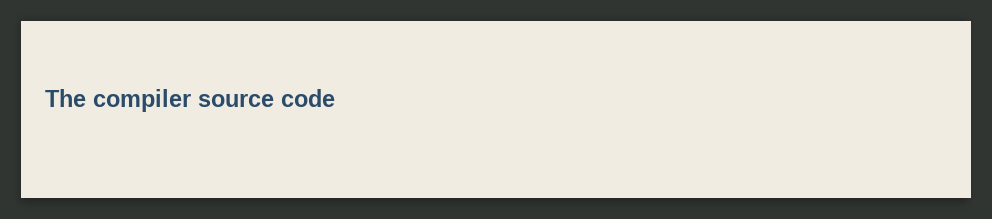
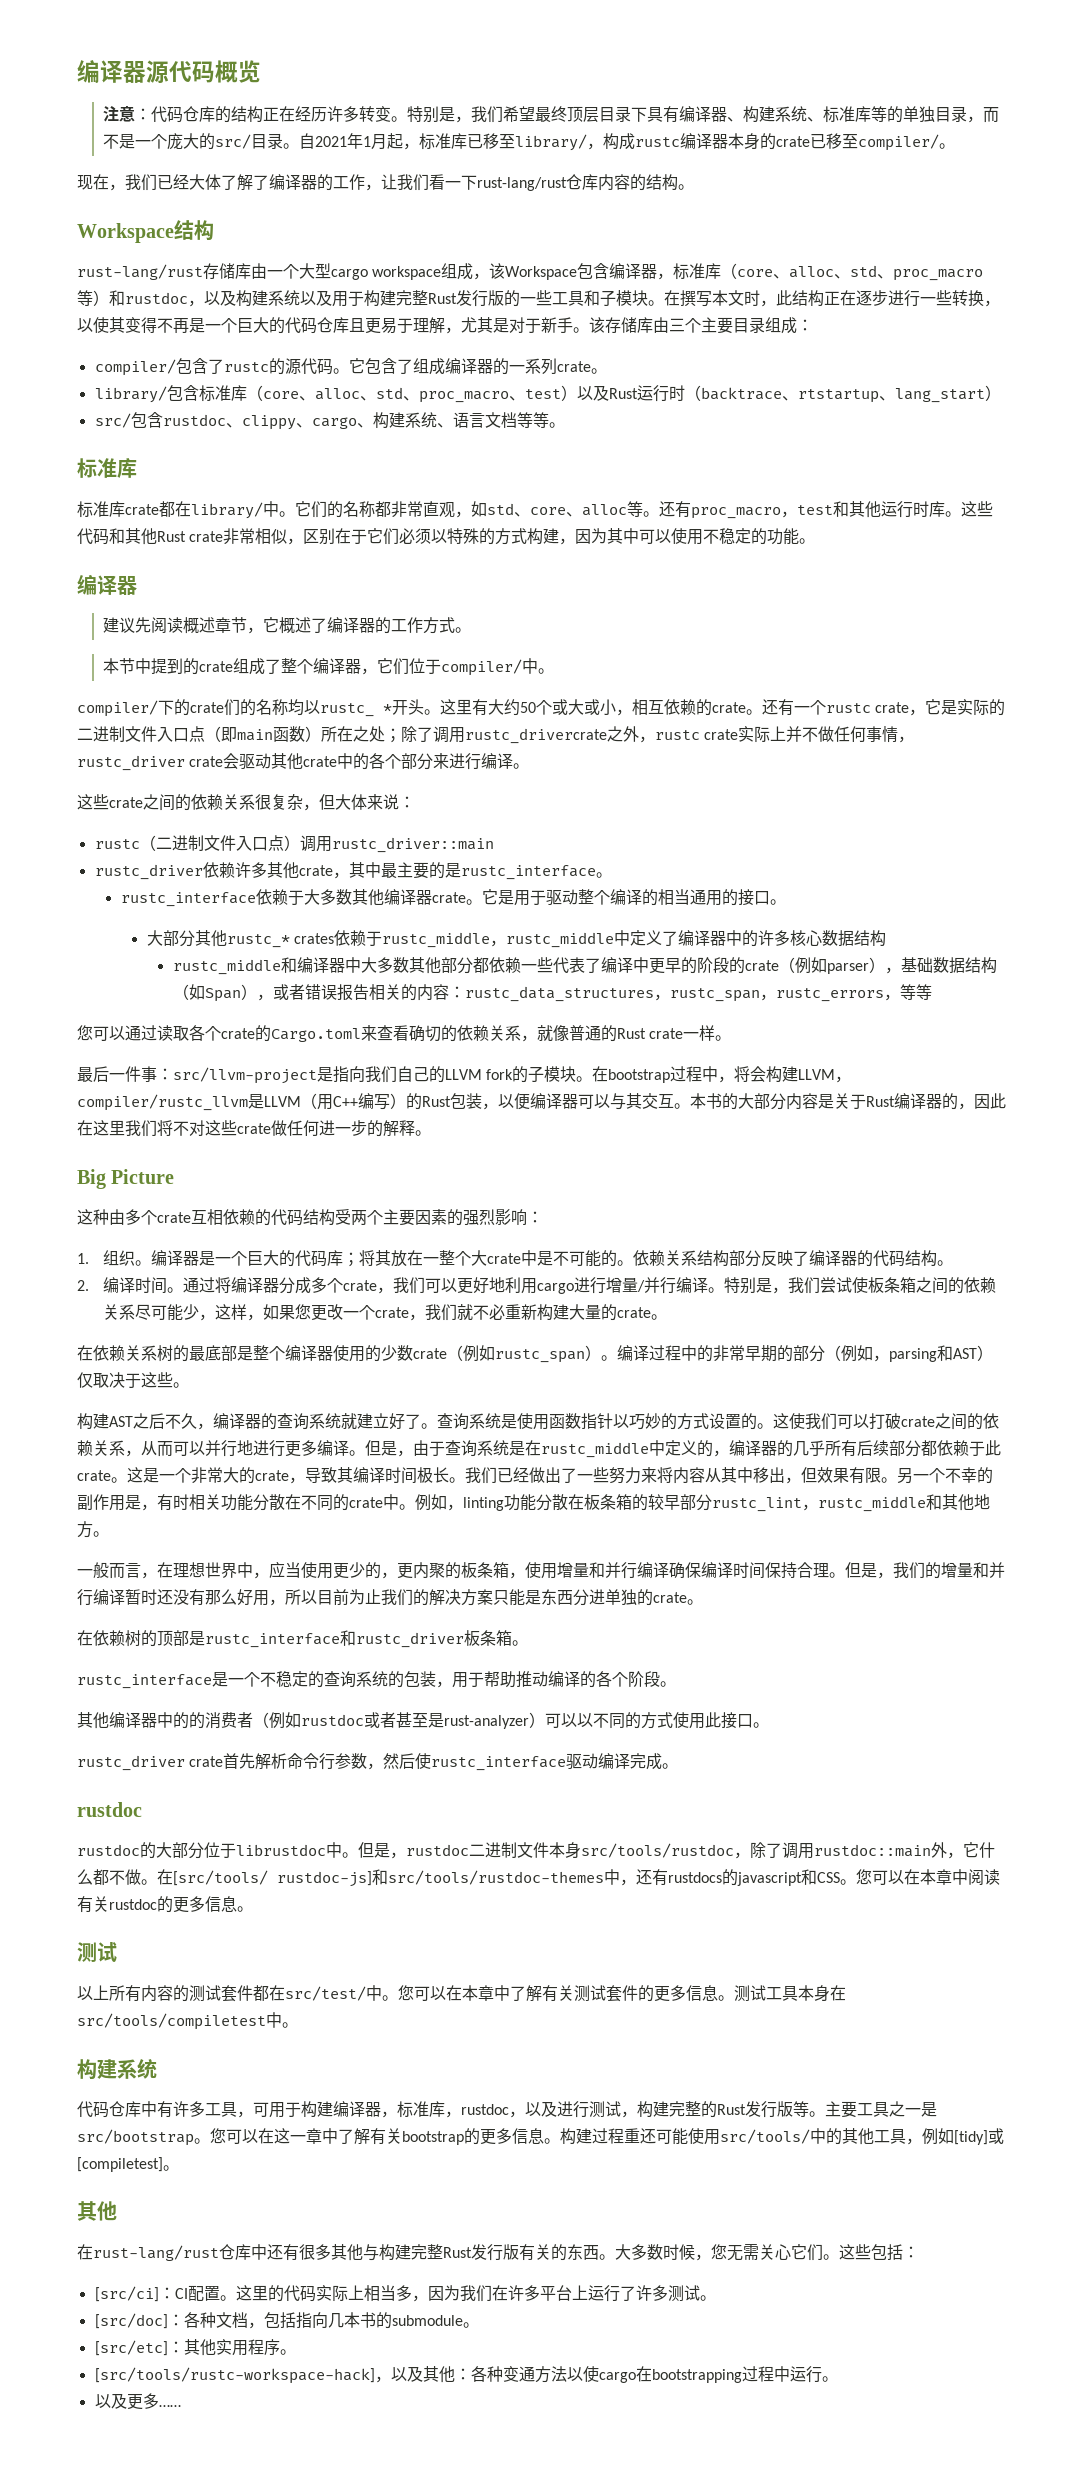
[45,89,335,112] The compiler source code -> [77,60,261,84] [103,106,1000,123] [103,133,956,151] [77,174,694,191] [77,220,214,243] [77,263,984,281] [77,290,1000,307] [77,317,813,334] [94,358,607,376] [94,385,1001,403] [94,412,565,430] [77,458,137,478] [77,501,993,519] [77,528,816,545] [77,574,137,595] [103,617,472,634] [103,658,555,676] [77,699,1006,717] [77,726,915,744] [77,753,530,771] [77,794,415,811] [94,835,494,853] [94,862,612,880] [120,889,786,907] [146,930,887,948] [172,957,997,975] [172,984,932,1002] [77,1025,732,1042] [77,1066,852,1084] [77,1093,1006,1111] [77,1120,431,1137] [77,1169,175,1189] [77,1209,543,1226] [77,1250,954,1267] [77,1277,997,1294] [103,1304,668,1321] [77,1345,993,1363] [77,1372,189,1388] [77,1413,999,1430] [77,1440,1001,1458] [77,1467,993,1484] [77,1494,990,1512] [77,1521,109,1538] [77,1561,1005,1579] [77,1589,703,1606] [77,1630,528,1648] [77,1671,676,1689] [77,1712,769,1729] [77,1753,679,1771] [77,1802,142,1817] [77,1842,995,1859] [77,1869,1000,1887] [77,1896,253,1913] [77,1942,117,1962] [77,1985,846,2002] [77,2012,298,2030] [77,2058,157,2080] [77,2101,937,2118] [77,2128,1004,2146] [77,2157,179,2172] [77,2201,117,2221] [77,2244,919,2261] [94,2285,716,2302] [94,2312,479,2329] [94,2339,296,2356] [94,2366,838,2384] [94,2393,181,2410] 编译器源代码概览 // 注意：代码仓库的结构正在经历许多转变。特别是，我们希望最终顶层目录下具有编译器、构建系统、标准库等的单独目录，而不是一个庞大的src/目录。自2021年1月起，标准库已移至library/，构成rustc编译器本身的crate已移至compiler/。 // 现在，我们已经大体了解了编译器的工作，让我们看一下rust-lang/rust仓库内容的结构。 // Workspace结构 // rust-lang/rust存储库由一个大型cargo workspace组成，该Workspace包含编译器，标准库（core、alloc、std、proc_macro等）和rustdoc，以及构建系统以及用于构建完整Rust发行版的一些工具和子模块。在撰写本文时，此结构正在逐步进行一些转换，以使其变得不再是一个巨大的代码仓库且更易于理解，尤其是对于新手。该存储库由三个主要目录组成： // compiler/包含了rustc的源代码。它包含了组成编译器的一系列crate。 // library/包含标准库（core、alloc、std、proc_macro、test）以及Rust运行时（backtrace、rtstartup、lang_start） // src/包含rustdoc、clippy、cargo、构建系统、语言文档等等。 // 标准库 // 标准库crate都在library/中。它们的名称都非常直观，如std、core、alloc等。还有proc_macro，test和其他运行时库。这些代码和其他Rust crate非常相似，区别在于它们必须以特殊的方式构建，因为其中可以使用不稳定的功能。 // 编译器 // 建议先阅读概述章节，它概述了编译器的工作方式。 // 本节中提到的crate组成了整个编译器，它们位于compiler/中。 // compiler/下的crate们的名称均以rustc_ *开头。这里有大约50个或大或小，相互依赖的crate。还有一个rustc crate，它是实际的二进制文件入口点（即main函数）所在之处；除了调用rustc_drivercrate之外，rustc crate实际上并不做任何事情，rustc_driver crate会驱动其他crate中的各个部分来进行编译。 // 这些crate之间的依赖关系很复杂，但大体来说： // rustc（二进制文件入口点）调用rustc_driver::main // rustc_driver依赖许多其他crate，其中最主要的是rustc_interface。 // rustc_interface依赖于大多数其他编译器crate。它是用于驱动整个编译的相当通用的接口。 // 大部分其他rustc_* crates依赖于rustc_middle，rustc_middle中定义了编译器中的许多核心数据结构 // rustc_middle和编译器中大多数其他部分都依赖一些代表了编译中更早的阶段的crate（例如parser），基础数据结构（如Span），或者错误报告相关的内容：rustc_data_structures，rustc_span，rustc_errors，等等 // 您可以通过读取各个crate的Cargo.toml来查看确切的依赖关系，就像普通的Rust crate一样。 // 最后一件事：src/llvm-project是指向我们自己的LLVM fork的子模块。在bootstrap过程中，将会构建LLVM，compiler/rustc_llvm是LLVM（用C++编写）的Rust包装，以便编译器可以与其交互。本书的大部分内容是关于Rust编译器的，因此在这里我们将不对这些crate做任何进一步的解释。 // Big Picture // 这种由多个crate互相依赖的代码结构受两个主要因素的强烈影响： // 1.组织。编译器是一个巨大的代码库；将其放在一整个大crate中是不可能的。依赖关系结构部分反映了编译器的代码结构。 // 2.编译时间。通过将编译器分成多个crate，我们可以更好地利用cargo进行增量/并行编译。特别是，我们尝试使板条箱之间的依赖关系尽可能少，这样，如果您更改一个crate，我们就不必重新构建大量的crate。 // 在依赖关系树的最底部是整个编译器使用的少数crate（例如rustc_span）。编译过程中的非常早期的部分（例如，parsing和AST）仅取决于这些。 // 构建AST之后不久，编译器的查询系统就建立好了。查询系统是使用函数指针以巧妙的方式设置的。这使我们可以打破crate之间的依赖关系，从而可以并行地进行更多编译。但是，由于查询系统是在rustc_middle中定义的，编译器的几乎所有后续部分都依赖于此crate。这是一个非常大的crate，导致其编译时间极长。我们已经做出了一些努力来将内容从其中移出，但效果有限。另一个不幸的副作用是，有时相关功能分散在不同的crate中。例如，linting功能分散在板条箱的较早部分rustc_lint，rustc_middle和其他地方。 // 一般而言，在理想世界中，应当使用更少的，更内聚的板条箱，使用增量和并行编译确保编译时间保持合理。但是，我们的增量和并行编译暂时还没有那么好用，所以目前为止我们的解决方案只能是东西分进单独的crate。 // 在依赖树的顶部是rustc_interface和rustc_driver板条箱。 // rustc_interface是一个不稳定的查询系统的包装，用于帮助推动编译的各个阶段。 // 其他编译器中的的消费者（例如rustdoc或者甚至是rust-analyzer）可以以不同的方式使用此接口。 // rustc_driver crate首先解析命令行参数，然后使rustc_interface驱动编译完成。 // rustdoc // rustdoc的大部分位于librustdoc中。但是，rustdoc二进制文件本身src/tools/rustdoc，除了调用rustdoc::main外，它什么都不做。在[src/tools/ rustdoc-js]和src/tools/rustdoc-themes中，还有rustdocs的javascript和CSS。您可以在本章中阅读有关rustdoc的更多信息。 // 测试 // 以上所有内容的测试套件都在src/test/中。您可以在本章中了解有关测试套件的更多信息。测试工具本身在src/tools/compiletest中。 // 构建系统 // 代码仓库中有许多工具，可用于构建编译器，标准库，rustdoc，以及进行测试，构建完整的Rust发行版等。主要工具之一是src/bootstrap。您可以在这一章中了解有关bootstrap的更多信息。构建过程重还可能使用src/tools/中的其他工具，例如[tidy]或[compiletest]。 // 其他 // 在rust-lang/rust仓库中还有很多其他与构建完整Rust发行版有关的东西。大多数时候，您无需关心它们。这些包括： // [src/ci]：CI配置。这里的代码实际上相当多，因为我们在许多平台上运行了许多测试。 // [src/doc]：各种文档，包括指向几本书的submodule。 // [src/etc]：其他实用程序。 // [src/tools/rustc-workspace-hack]，以及其他：各种变通方法以使cargo在bootstrapping过程中运行。 // 以及更多……

